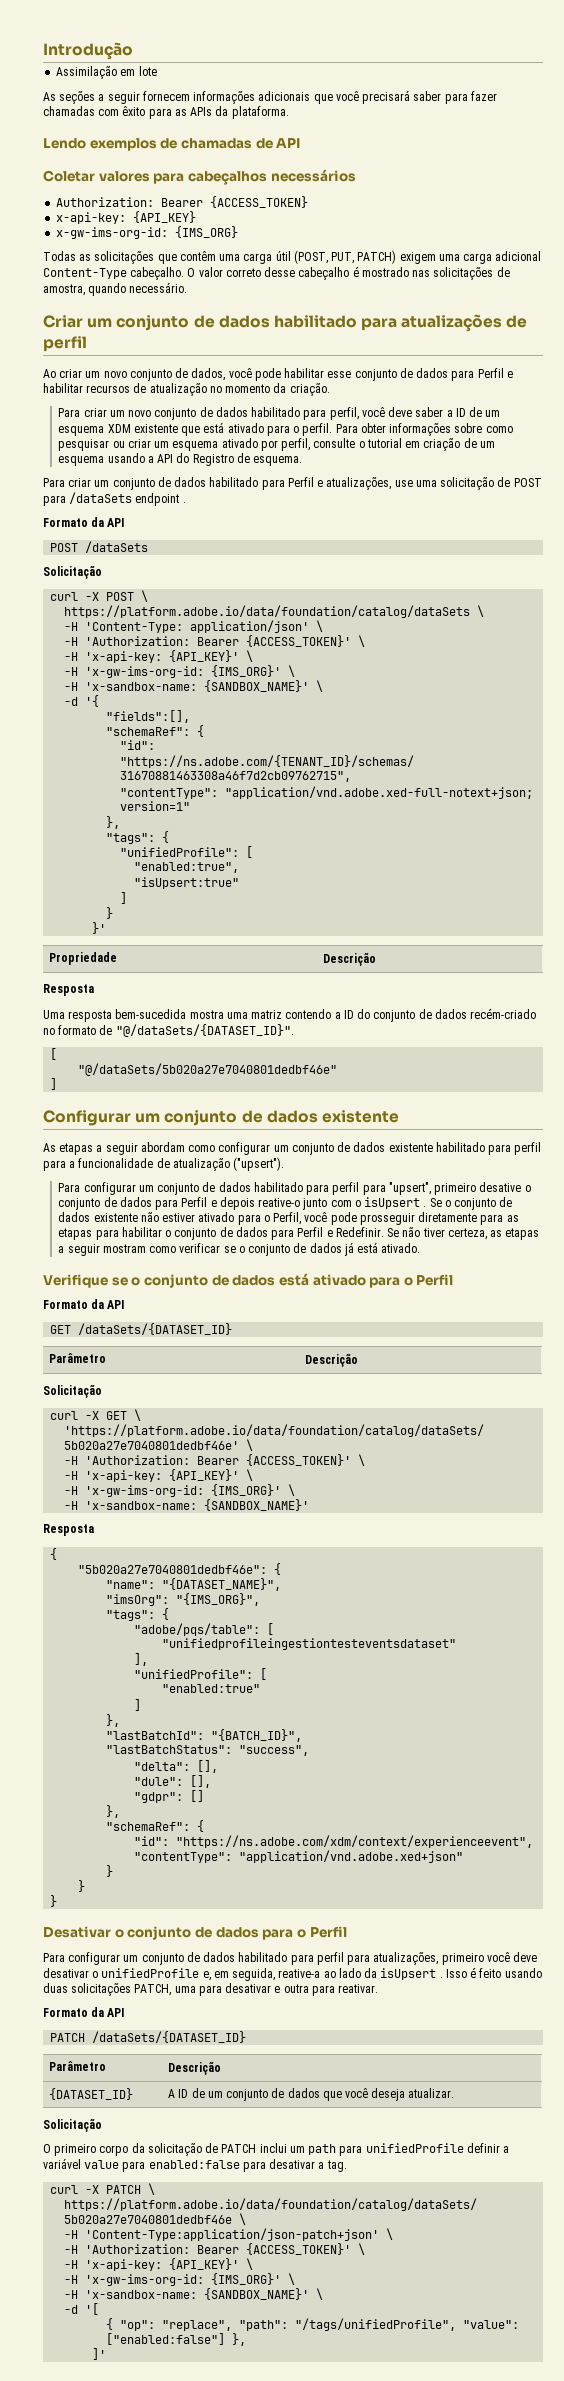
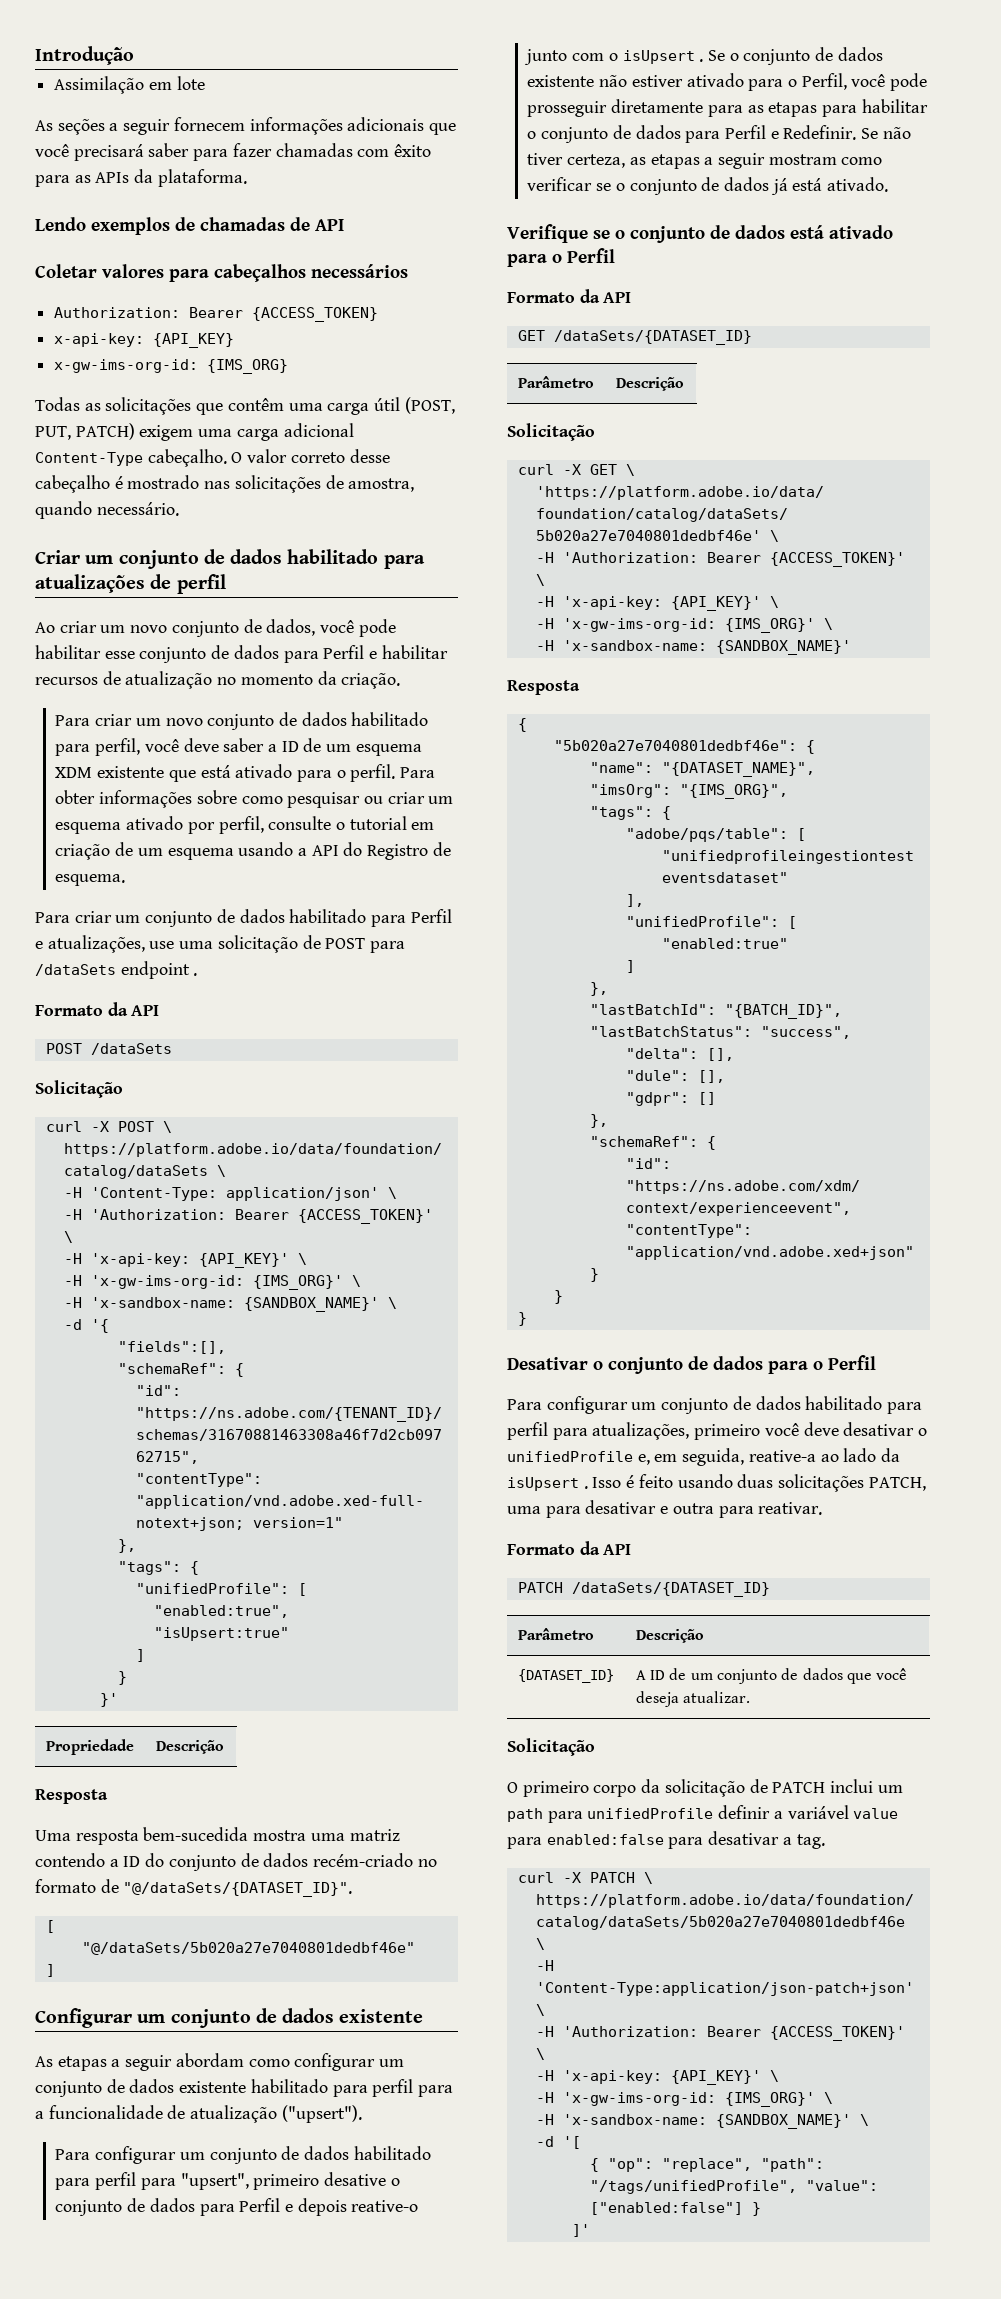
[232,2333,247,2346] }, -> [751,2202,761,2216] }

